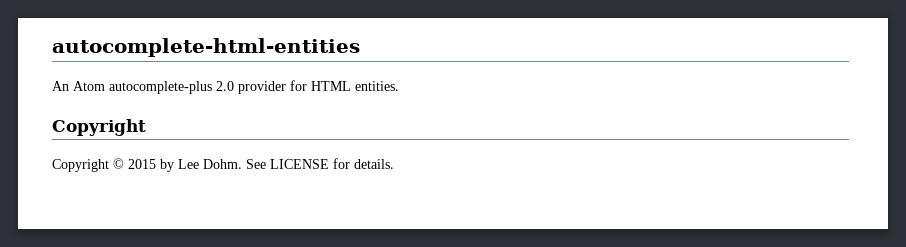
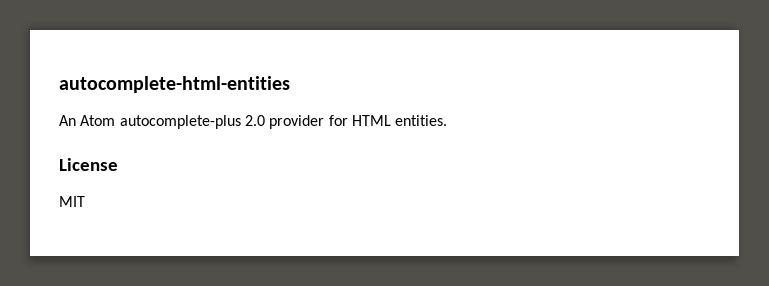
[52,119,146,136] [52,158,394,172] Copyright // Copyright © 2015 by Lee Dohm. See LICENSE for details. -> [59,158,118,171] [59,196,85,207] License // MIT

